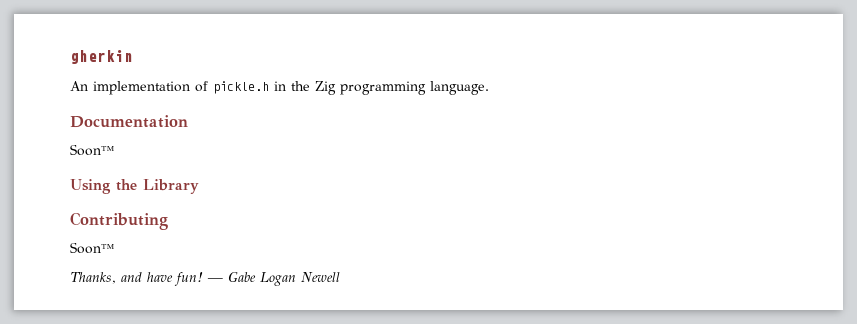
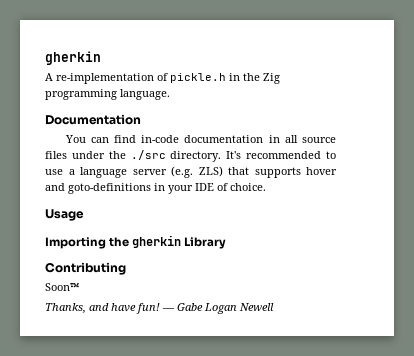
[70,81,190,95] An implementation -> [45,73,154,84] A re-implementation
[70,144,114,156] [70,179,137,194] Soon™ // Using the -> [64,135,336,143] [45,150,336,162] [45,166,337,178] [45,183,266,194] [45,209,84,221] [45,235,182,249] You can find in-code documentation in all source files under the ./src directory. It's recommended to use a language server (e.g. ZLS) that supports hover and goto-definitions in your IDE of choice. // Usage // Importing the gherkin

